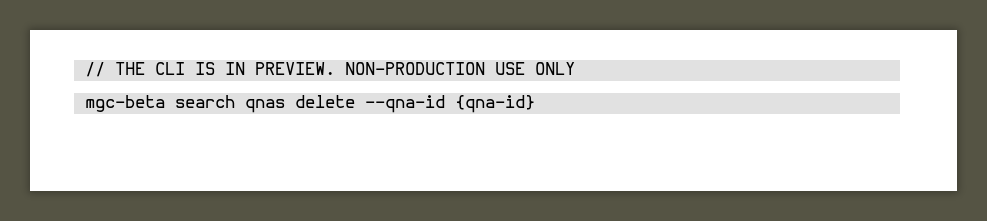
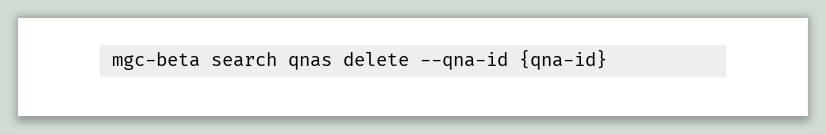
[85,62,576,77] // THE CLI IS IN PREVIEW. NON-PRODUCTION USE ONLY // -> (111, 61) none

